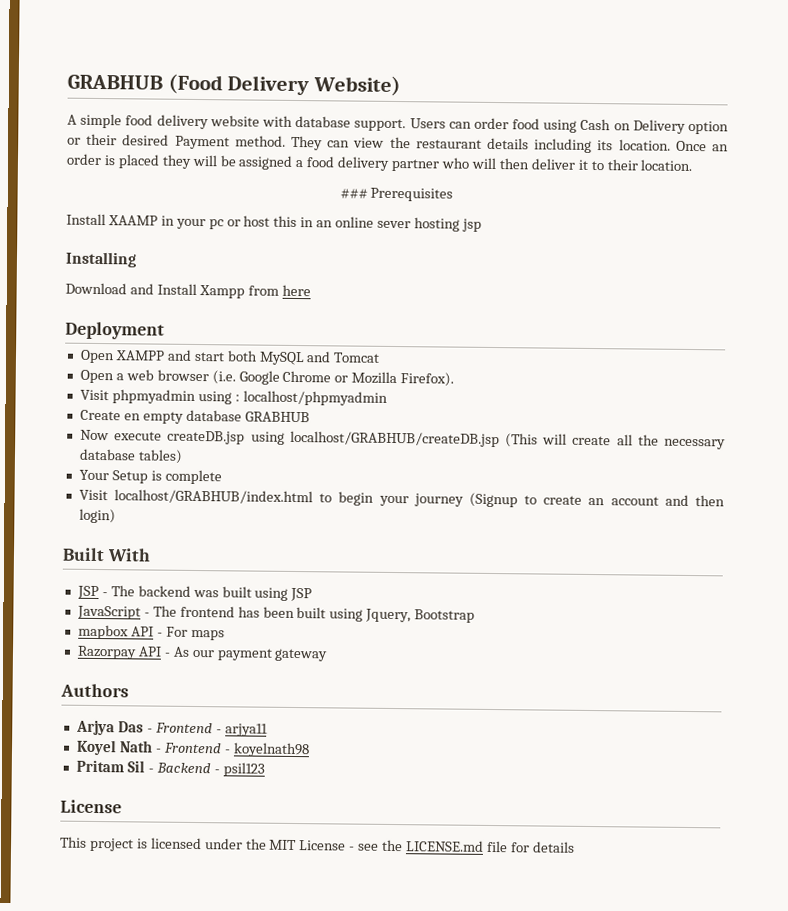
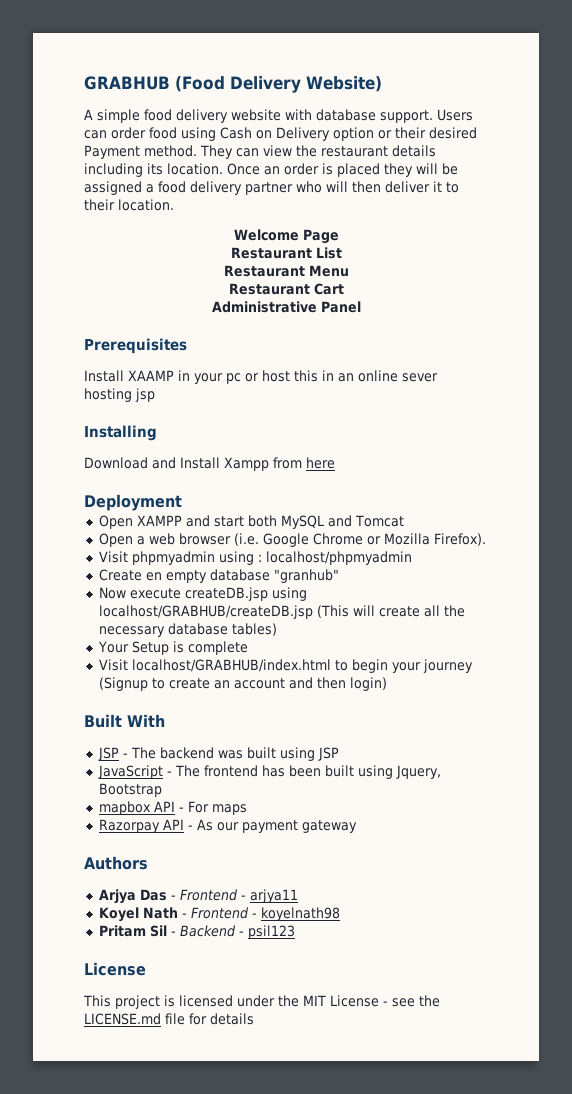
[339,188,368,199] ### -> [233,229,339,244] [230,247,342,259] [223,265,349,277] [228,283,344,295] [211,301,361,313] Welcome Page // Restaurant List // Restaurant Menu // Restaurant Cart // Administrative Panel //
[244,411,310,423] GRABHUB -> [273,569,339,583] "granhub"

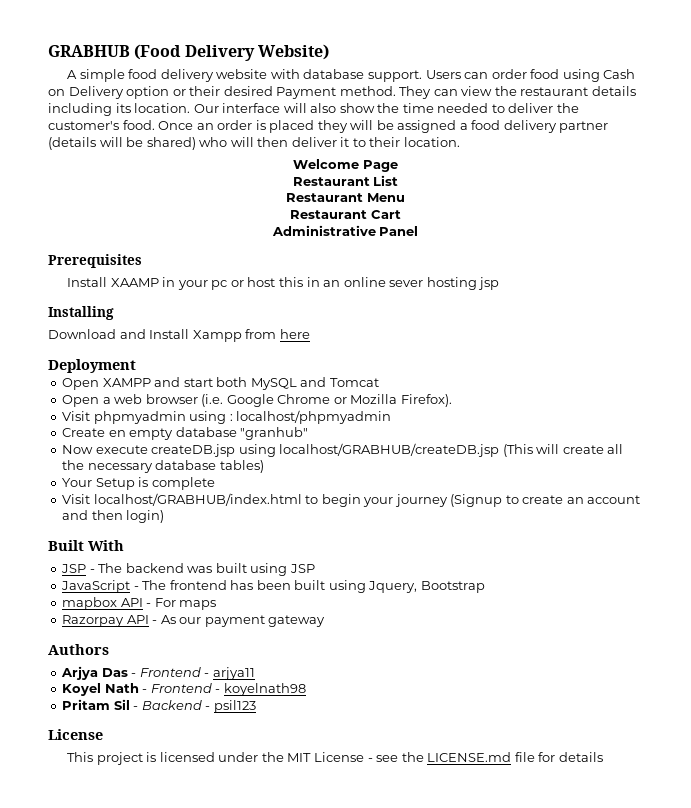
(223, 169) none -> [193,103,579,113] [48,120,155,130] Our interface will also show the time needed to deliver the customer's food.
(293, 188) none -> [48,137,196,150] (details will be shared)

